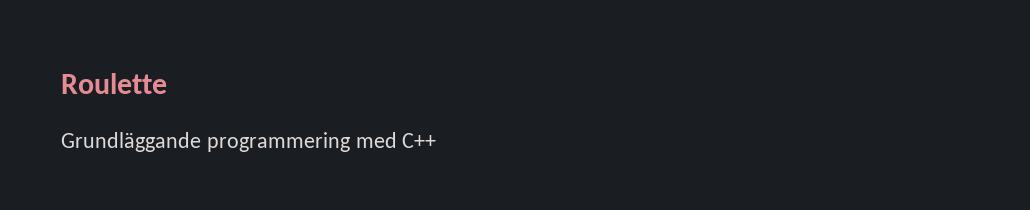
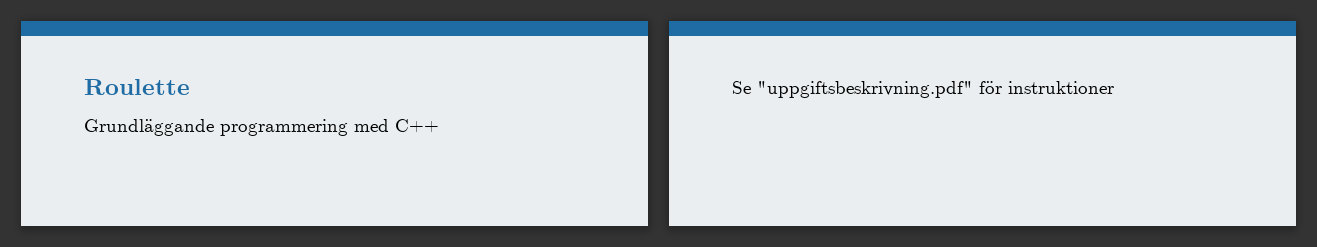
(437, 140) none -> [732,81,1114,98] // Se "uppgiftsbeskrivning.pdf" för instruktioner

